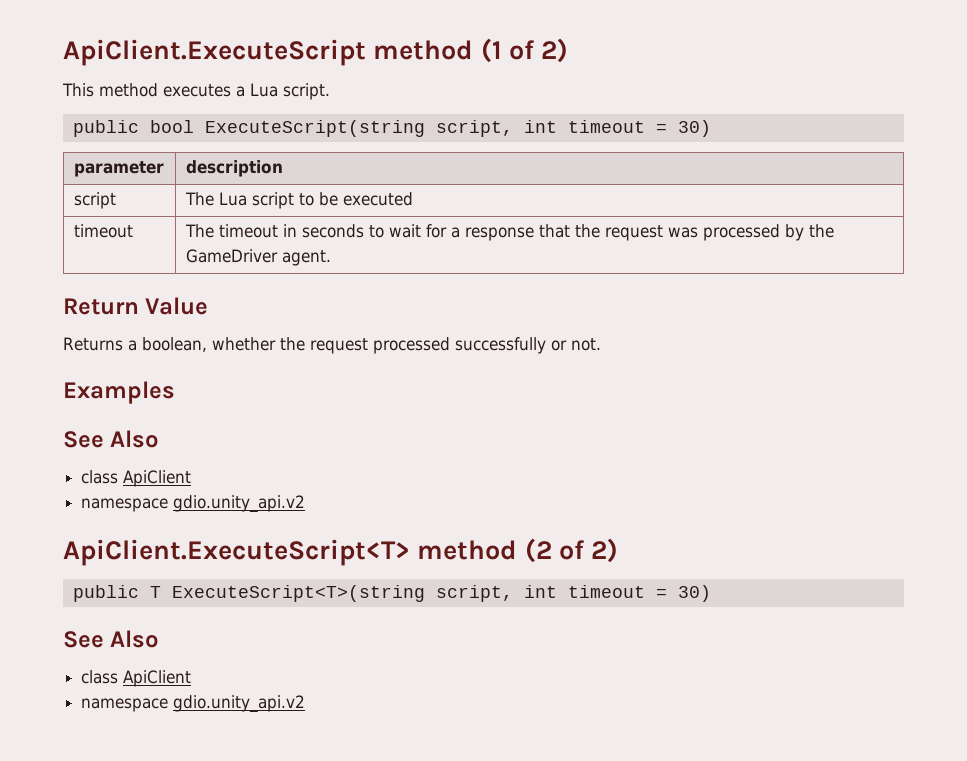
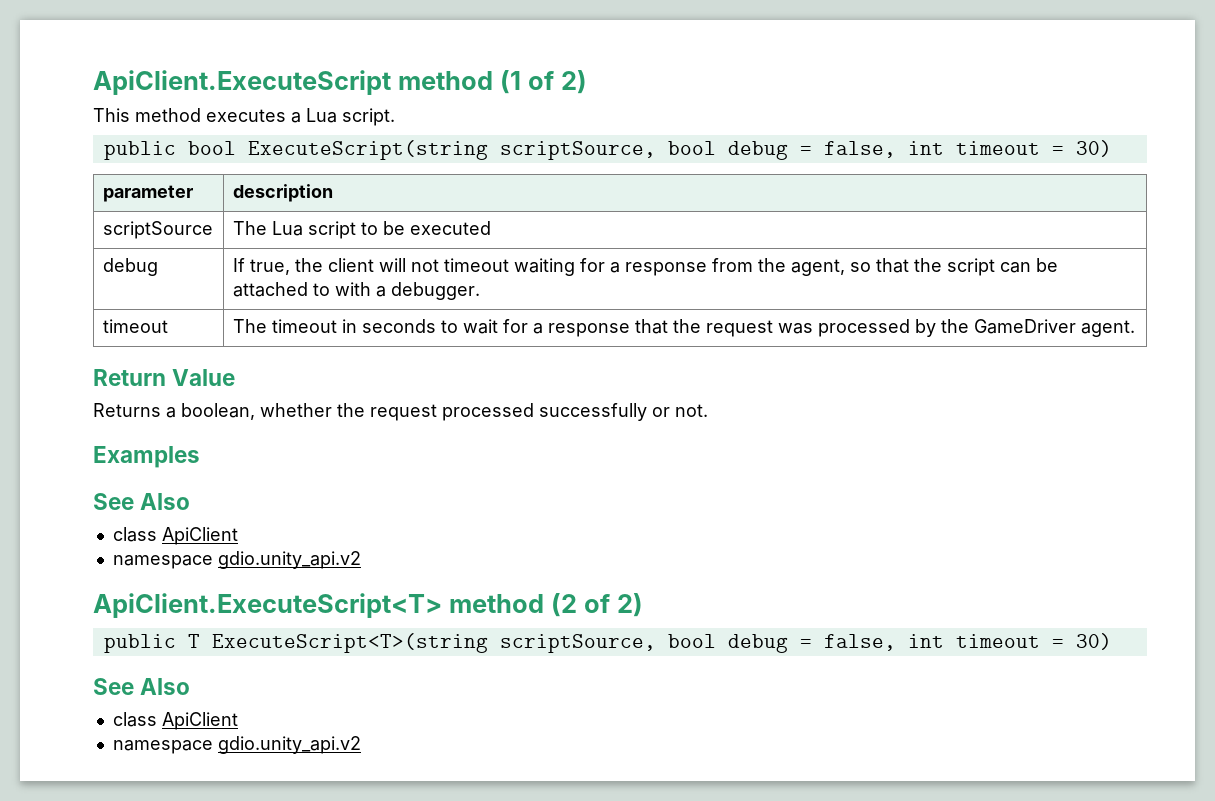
[435,120,513,137] script, -> [499,141,896,160] scriptSource, bool debug = false,
[73,192,116,209] script -> [102,221,213,239] scriptSource
(413, 199) none -> [102,258,158,276] [232,258,1058,276] [232,282,480,300] // debug | If true, the client will not timeout waiting for a response from the agent, so that the script can be attached to with a debugger.
[435,585,513,602] script, -> [499,634,896,653] scriptSource, bool debug = false,

